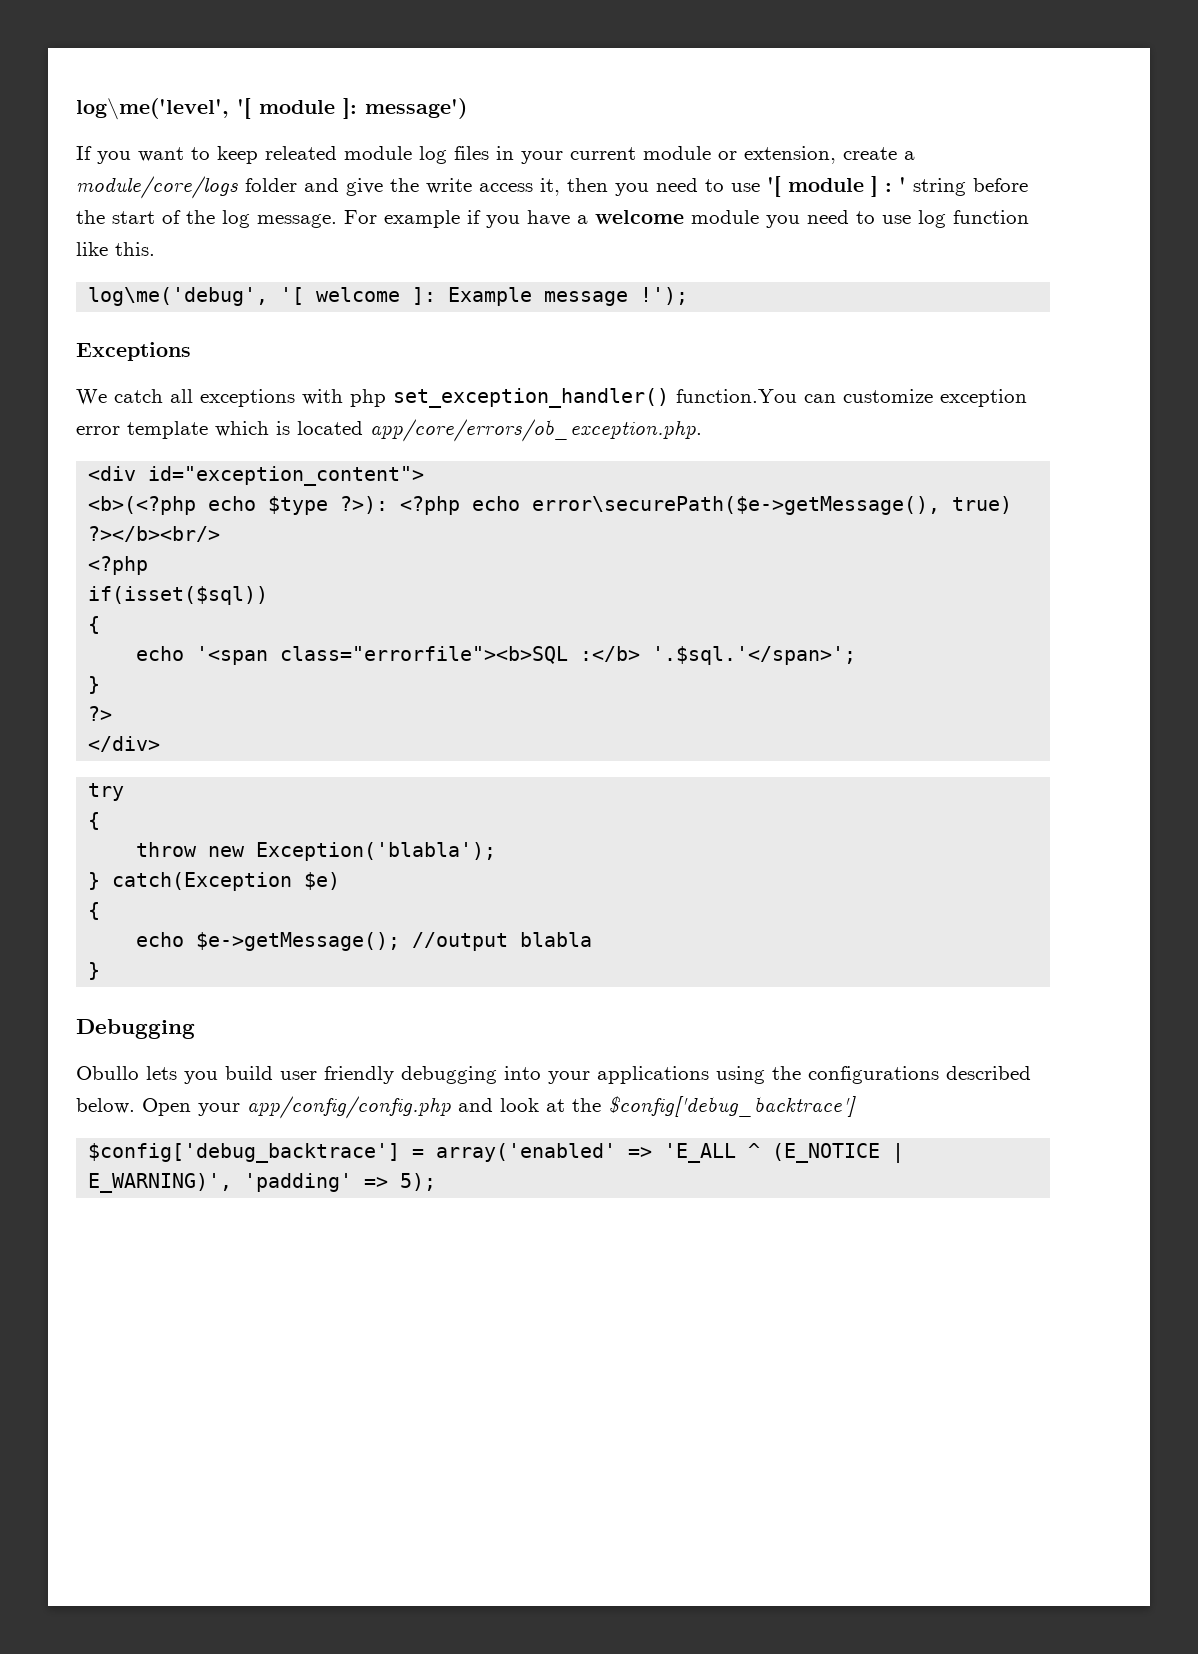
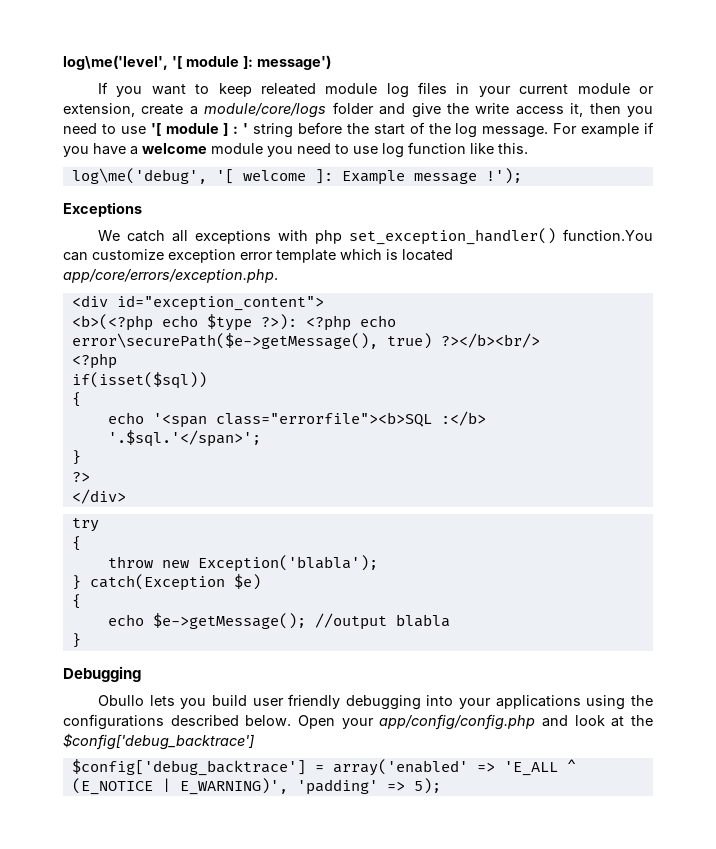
[370,419,702,442] app/core/errors/ob_exception.php. -> [63,269,278,283] app/core/errors/exception.php.

